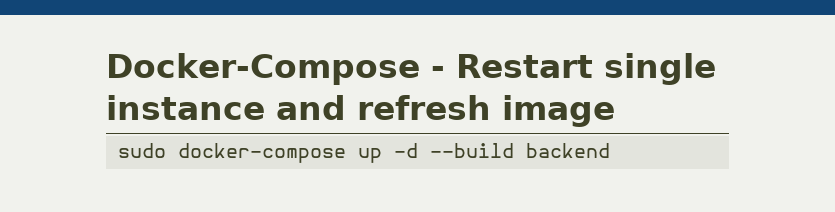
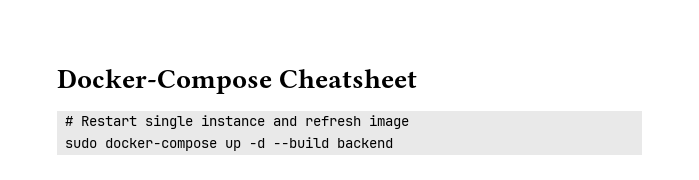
[430,66,445,78] - -> [279,69,418,88] [65,116,74,126] Cheatsheet // #

